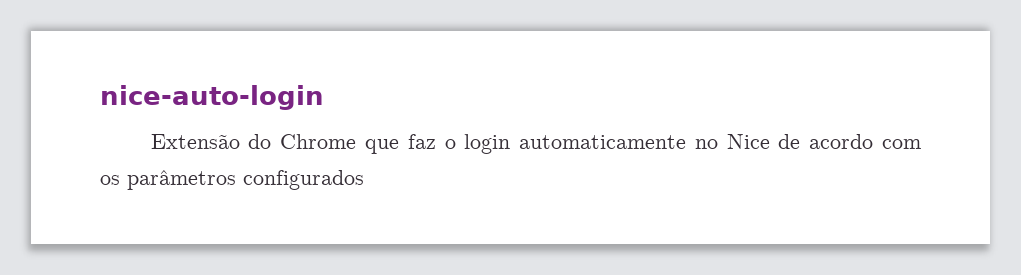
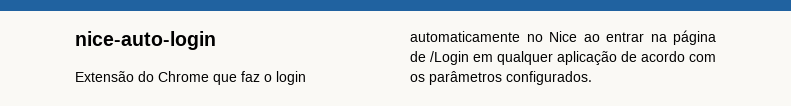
(770, 141) none -> [583,30,716,45] [410,51,617,65] ao entrar na página de /Login em qualquer aplicação
[243,170,364,190] configurados -> [506,71,592,85] configurados.

